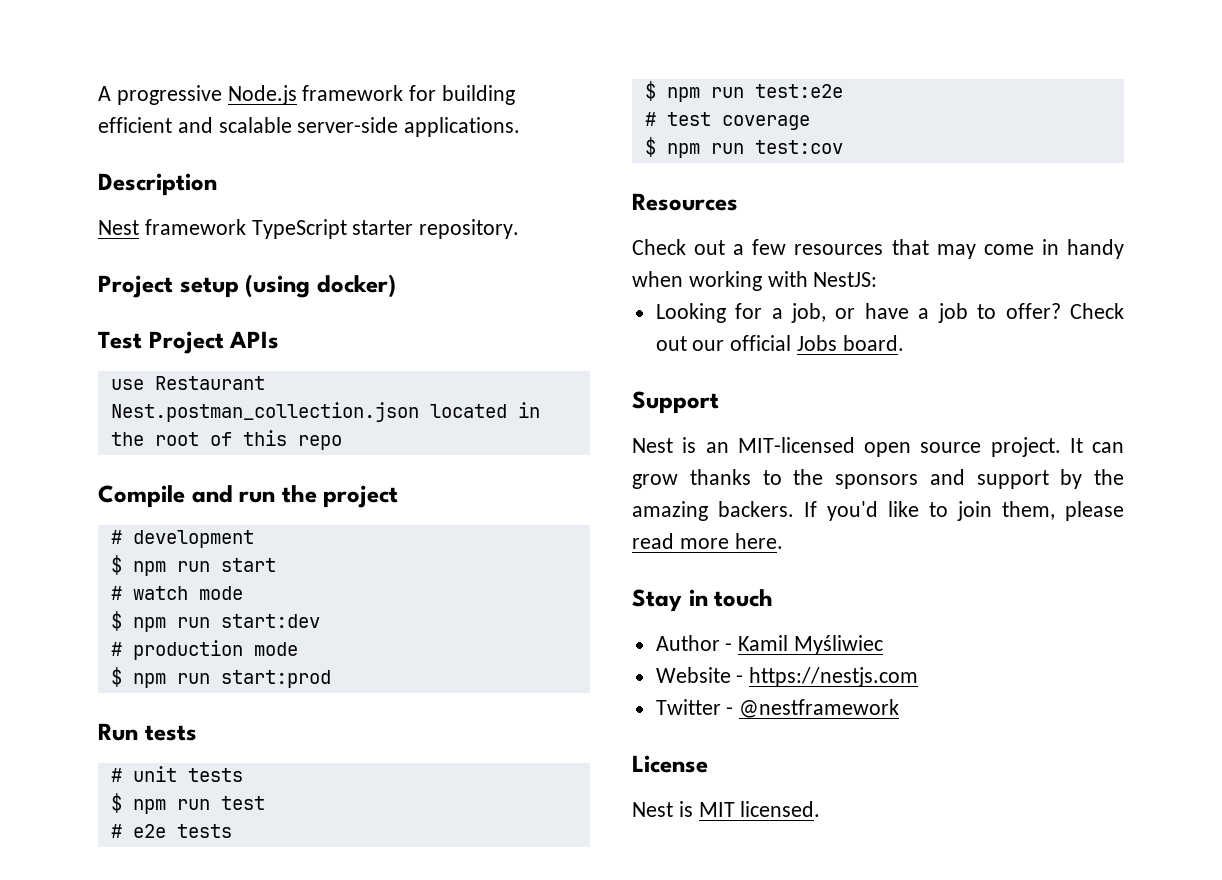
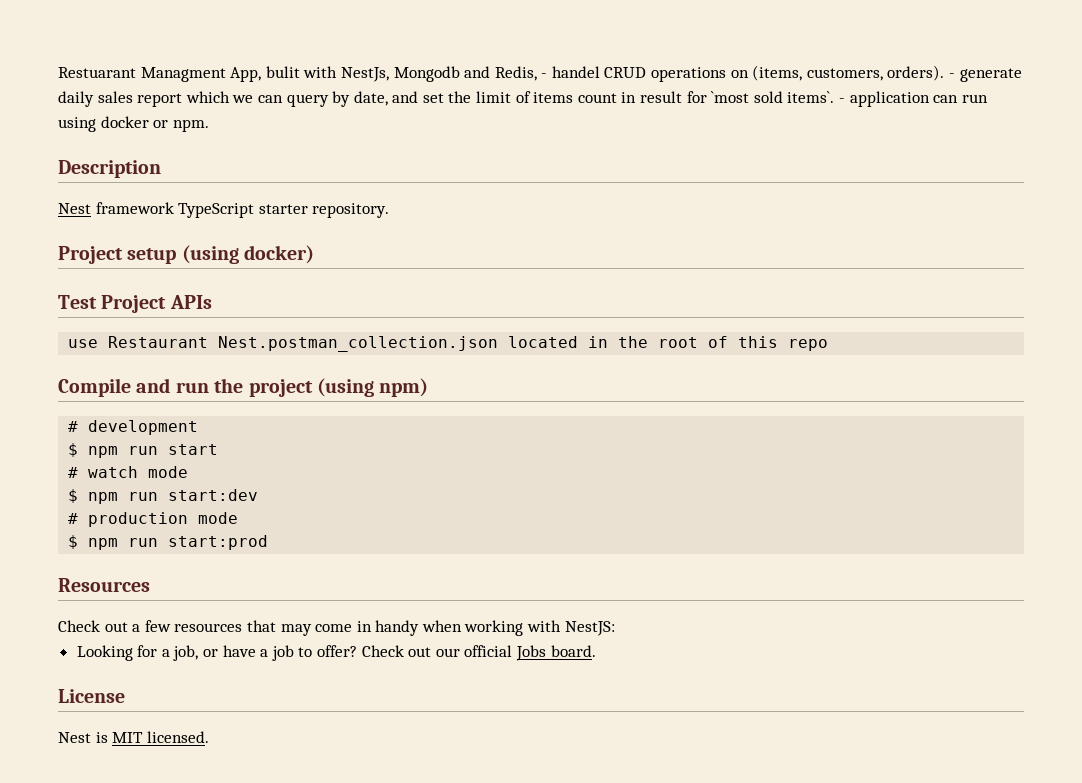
[98,85,516,105] [98,117,521,137] A progressive Node.js framework for building efficient and scalable server-side applications. -> [58,65,1022,82] [58,91,988,107] [58,116,209,132] Restuarant Managment App, bulit with NestJs, Mongodb and Redis, - handel CRUD operations on (items, customers, orders). - generate daily sales report which we can query by date, and set the limit of items count in result for `most sold items`. - application can run using docker or npm.
(399, 496) none -> [317,378,429,397] (using npm)
[98,723,197,741] [110,766,243,782] [110,793,265,814] [110,824,232,838] [644,81,843,102] [644,112,810,130] [644,137,843,158] // Run tests // # unit tests // $ npm run test // # e2e tests // $ npm run test:e2e // # test coverage // $ npm run test:cov -> (269, 542) none
[632,391,719,414] [632,437,1124,457] [632,469,1124,489] [632,501,1124,521] [632,533,783,549] [632,589,774,612] [655,635,884,655] [655,667,919,687] [655,699,900,718] // Support // Nest is an MIT-licensed open source project. It can grow thanks to the sponsors and support by the amazing backers. If you'd like to join them, please read more here. // Stay in touch // Author - Kamil Myśliwiec // Website - https://nestjs.com // Twitter - @nestframework -> (596, 651) none

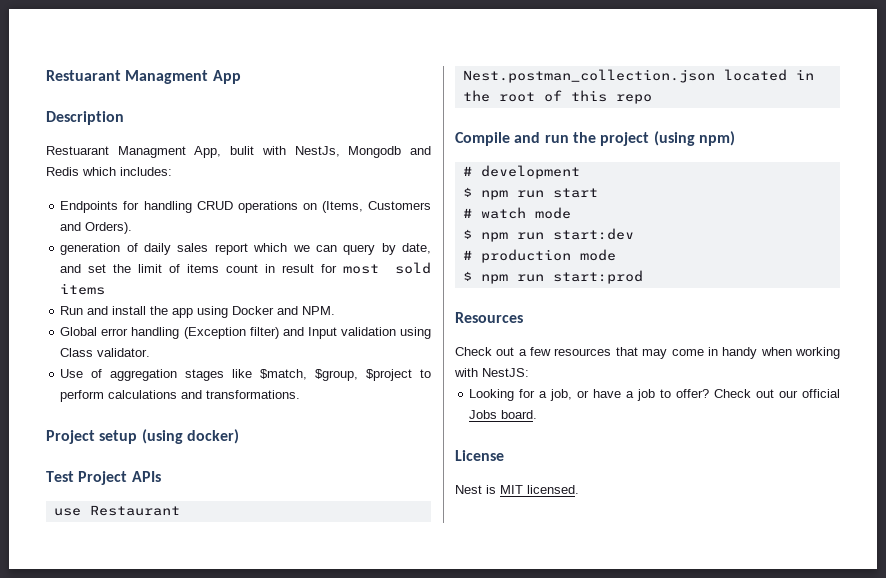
[58,67,226,82] Restuarant Managment -> [46,70,241,84] [46,111,124,125] [46,146,186,158] Restuarant Managment App // Description // Restuarant Managment
[494,65,1022,82] Redis, - handel CRUD operations on (items, customers, orders). - generate -> [46,167,172,176] [60,201,432,213] [60,222,133,234] [60,243,138,255] Redis which includes: // Endpoints for handling CRUD operations on (Items, Customers and Orders). // generation of
[711,91,988,107] [58,116,209,132] [58,160,161,178] [58,202,390,218] `most sold items`. - application can run using docker or npm. // Description // Nest framework TypeScript starter repository. -> [343,262,431,274] [60,283,106,295] [60,306,336,318] [60,327,431,339] [60,348,151,357] [60,369,431,381] [60,390,301,402] most sold items // Run and install the app using Docker and NPM. // Global error handling (Exception filter) and Input validation using Class validator. // Use of aggregation stages like $match, $group, $project to perform calculations and transformations.

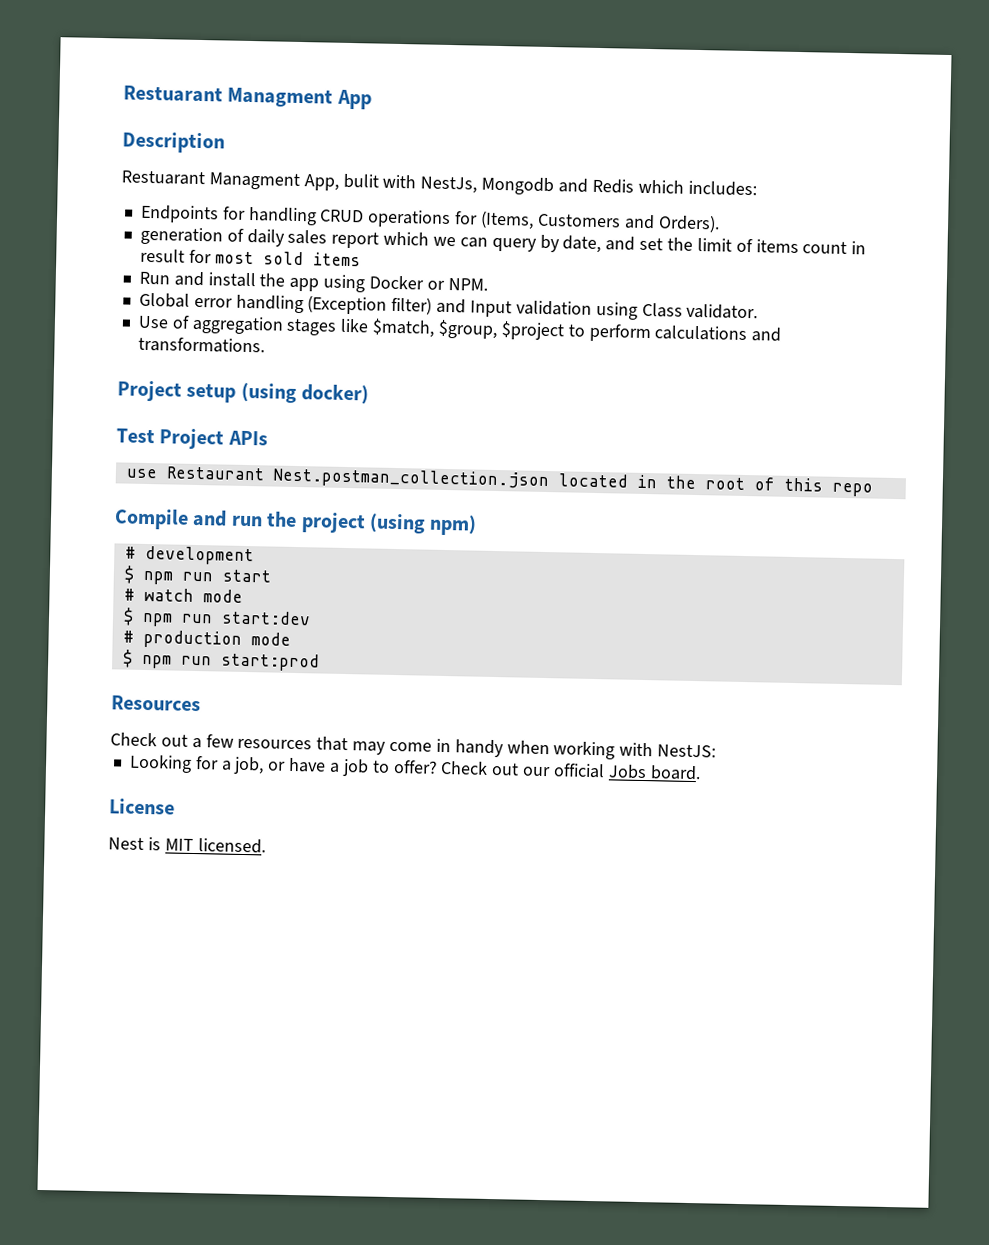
[302,203,317,210] on -> [454,211,479,225] for
[277,306,299,315] and -> [426,280,445,290] or

